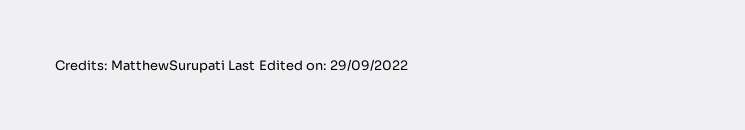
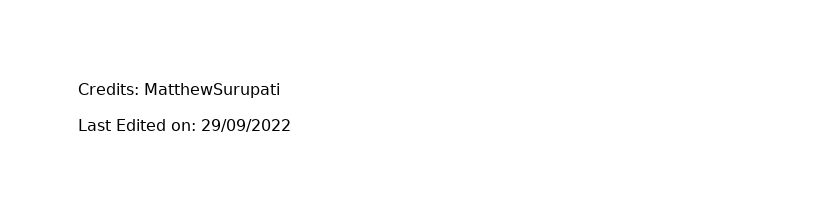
(225, 66) none -> (280, 90) //

